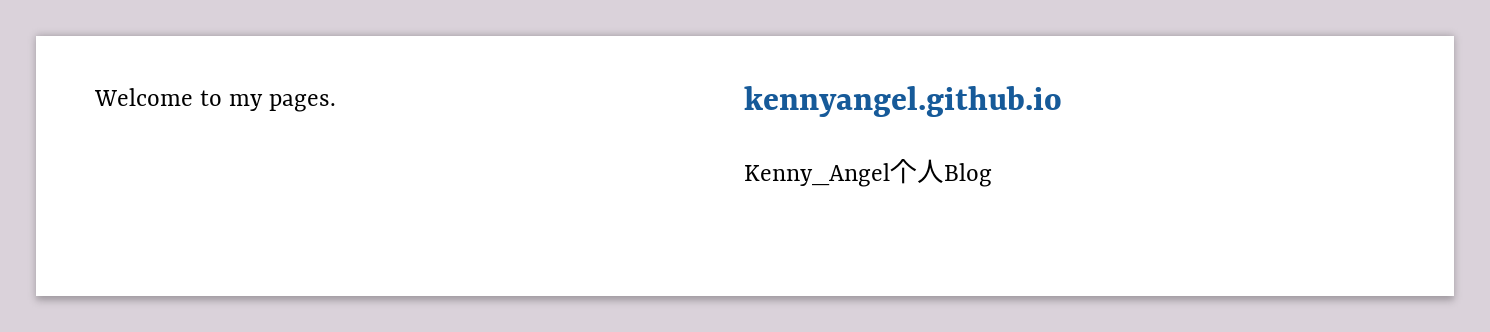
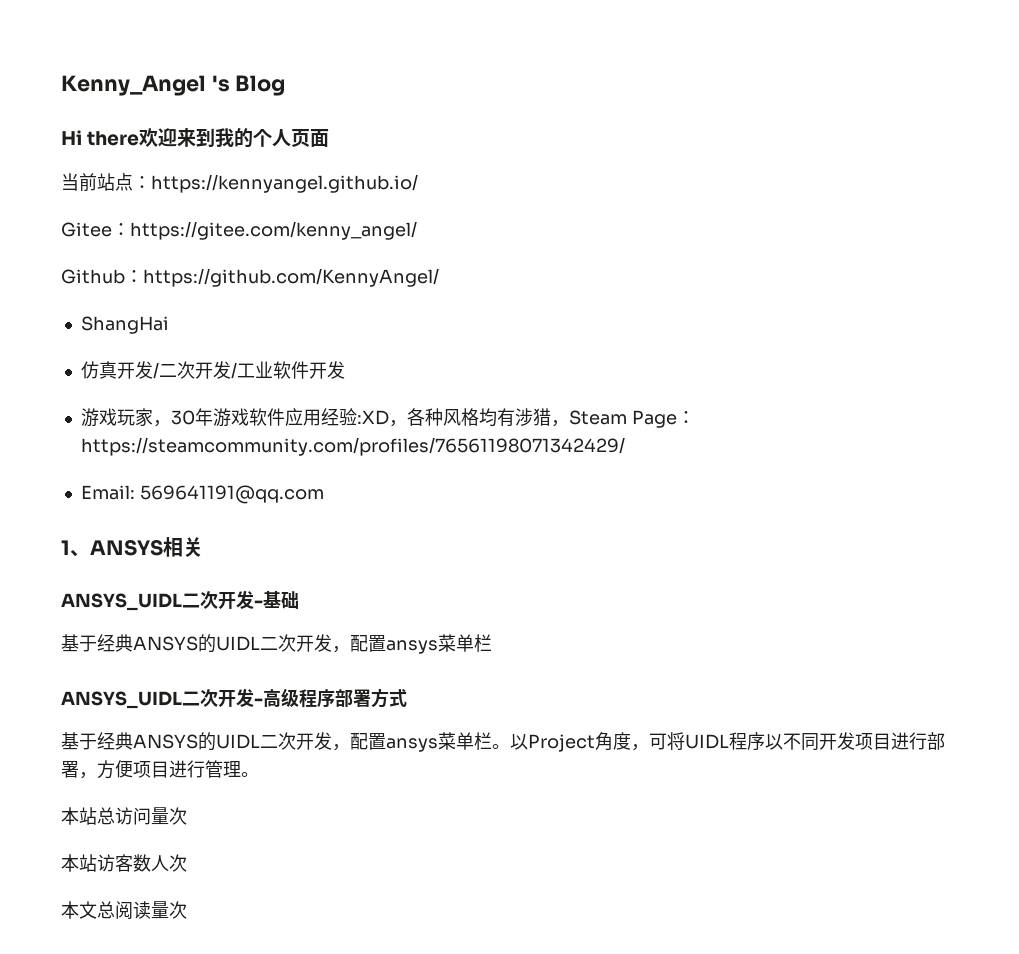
[94,88,337,112] [744,86,1062,117] [744,159,992,187] Welcome to my pages. // kennyangel.github.io // Kenny_Angel个人Blog -> [61,75,286,96] [61,128,330,148] [61,173,418,193] [61,221,417,240] [61,268,439,287] [80,316,169,334] [80,361,345,379] [80,408,695,428] [80,437,625,456] [80,485,324,504] [61,537,203,557] [61,590,299,611] [61,634,492,654] [61,688,407,709] [61,732,945,752] [61,760,259,779] [61,807,187,825] [61,854,187,872] [61,901,187,919] Kenny_Angel 's Blog // Hi there欢迎来到我的个人页面 // 当前站点：https://kennyangel.github.io/ // Gitee：https://gitee.com/kenny_angel/ // Github：https://github.com/KennyAngel/ // ShangHai // 仿真开发/二次开发/工业软件开发 // 游戏玩家，30年游戏软件应用经验:XD，各种风格均有涉猎，Steam Page：https://steamcommunity.com/profiles/76561198071342429/ // Email: 569641191@qq.com // 1、ANSYS相关 // ANSYS_UIDL二次开发-基础 // 基于经典ANSYS的UIDL二次开发，配置ansys菜单栏 // ANSYS_UIDL二次开发-高级程序部署方式 // 基于经典ANSYS的UIDL二次开发，配置ansys菜单栏。以Project角度，可将UIDL程序以不同开发项目进行部署，方便项目进行管理。 // 本站总访问量次 // 本站访客数人次 // 本文总阅读量次

